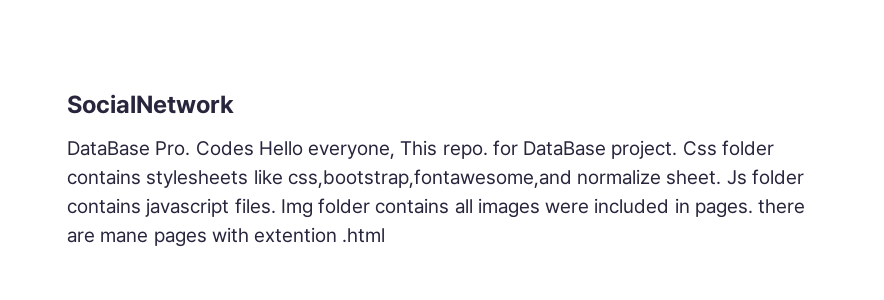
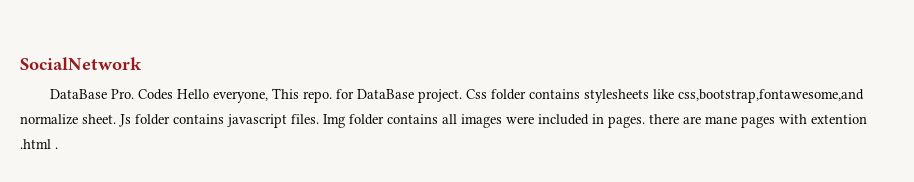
(386, 235) none -> [55,147,58,149] .

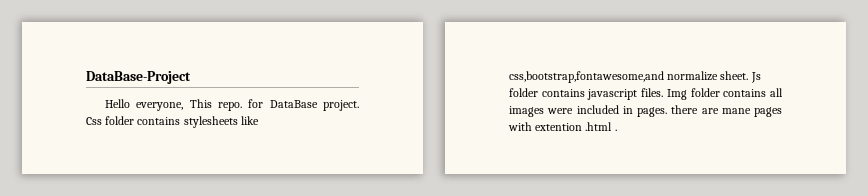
[20,57,142,70] [50,89,174,100] SocialNetwork // DataBase Pro. Codes -> [86,71,191,84] DataBase-Project //

